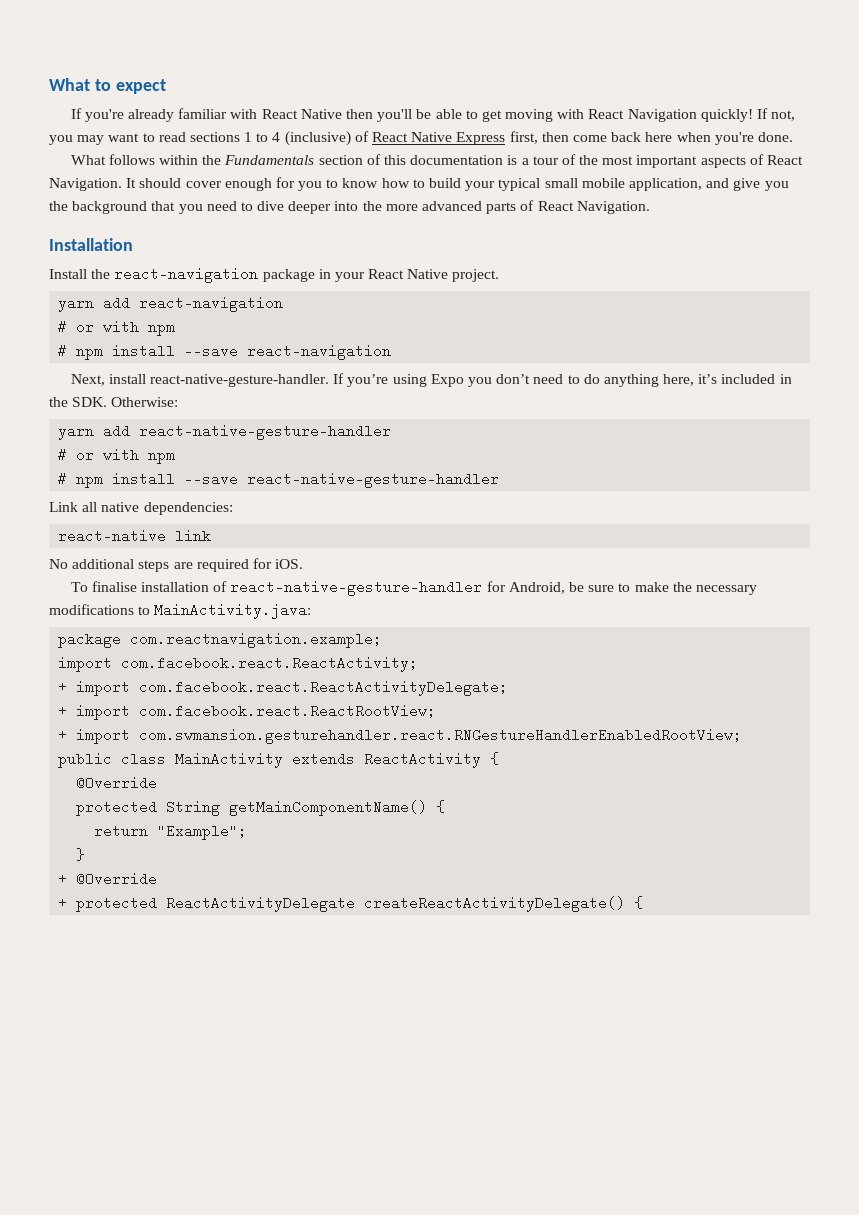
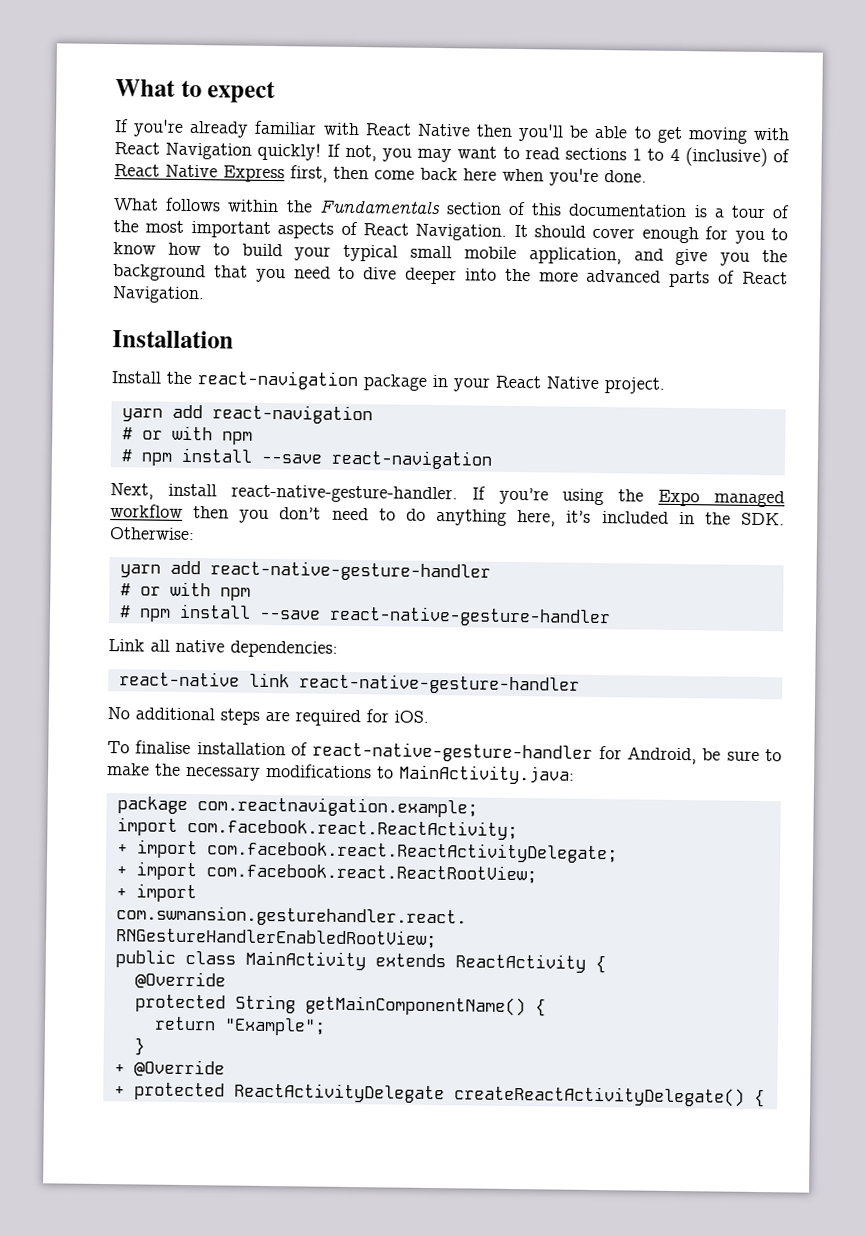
[430,374,464,387] Expo -> [618,489,785,508] [110,504,230,519] the Expo managed workflow then
(212, 535) none -> [298,673,580,695] react-native-gesture-handler

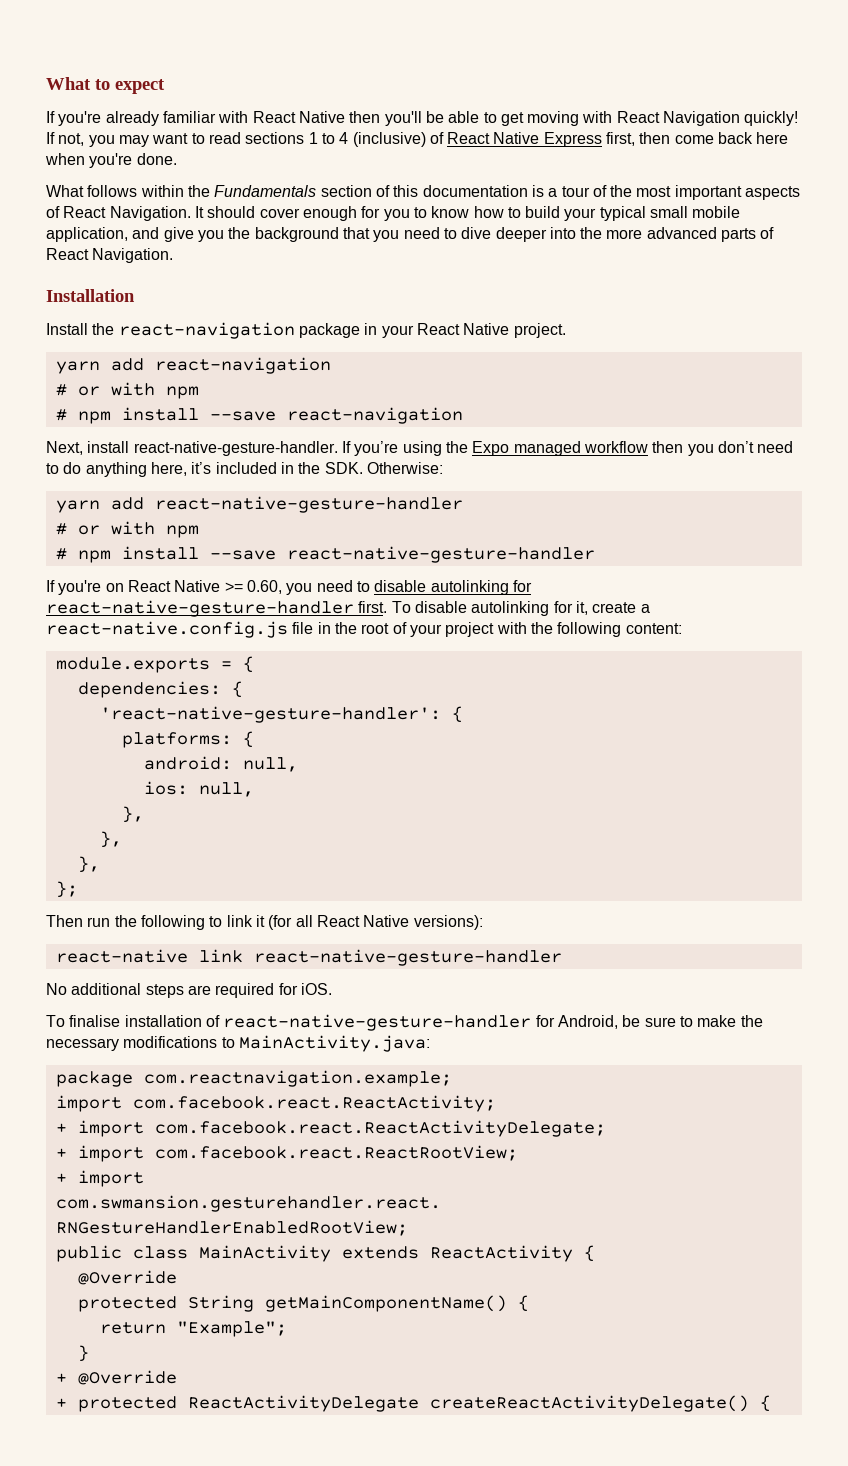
[108,639,338,658] Link all native dependencies: -> [46,580,532,595] [46,600,650,617] [46,621,682,638] [55,656,254,673] [77,681,243,698] [99,706,463,723] [121,731,254,748] [143,756,298,772] [143,781,254,797] [121,806,144,823] [99,831,122,848] [77,856,100,873] [55,881,78,898] [46,915,483,930] If you're on React Native >= 0.60, you need to disable autolinking for react-native-gesture-handler first. To disable autolinking for it, create a react-native.config.js file in the root of your project with the following content: // module.exports = { // dependencies: { // 'react-native-gesture-handler': { // platforms: { // android: null, // ios: null, // }, // }, // }, // }; // Then run the following to link it (for all React Native versions):

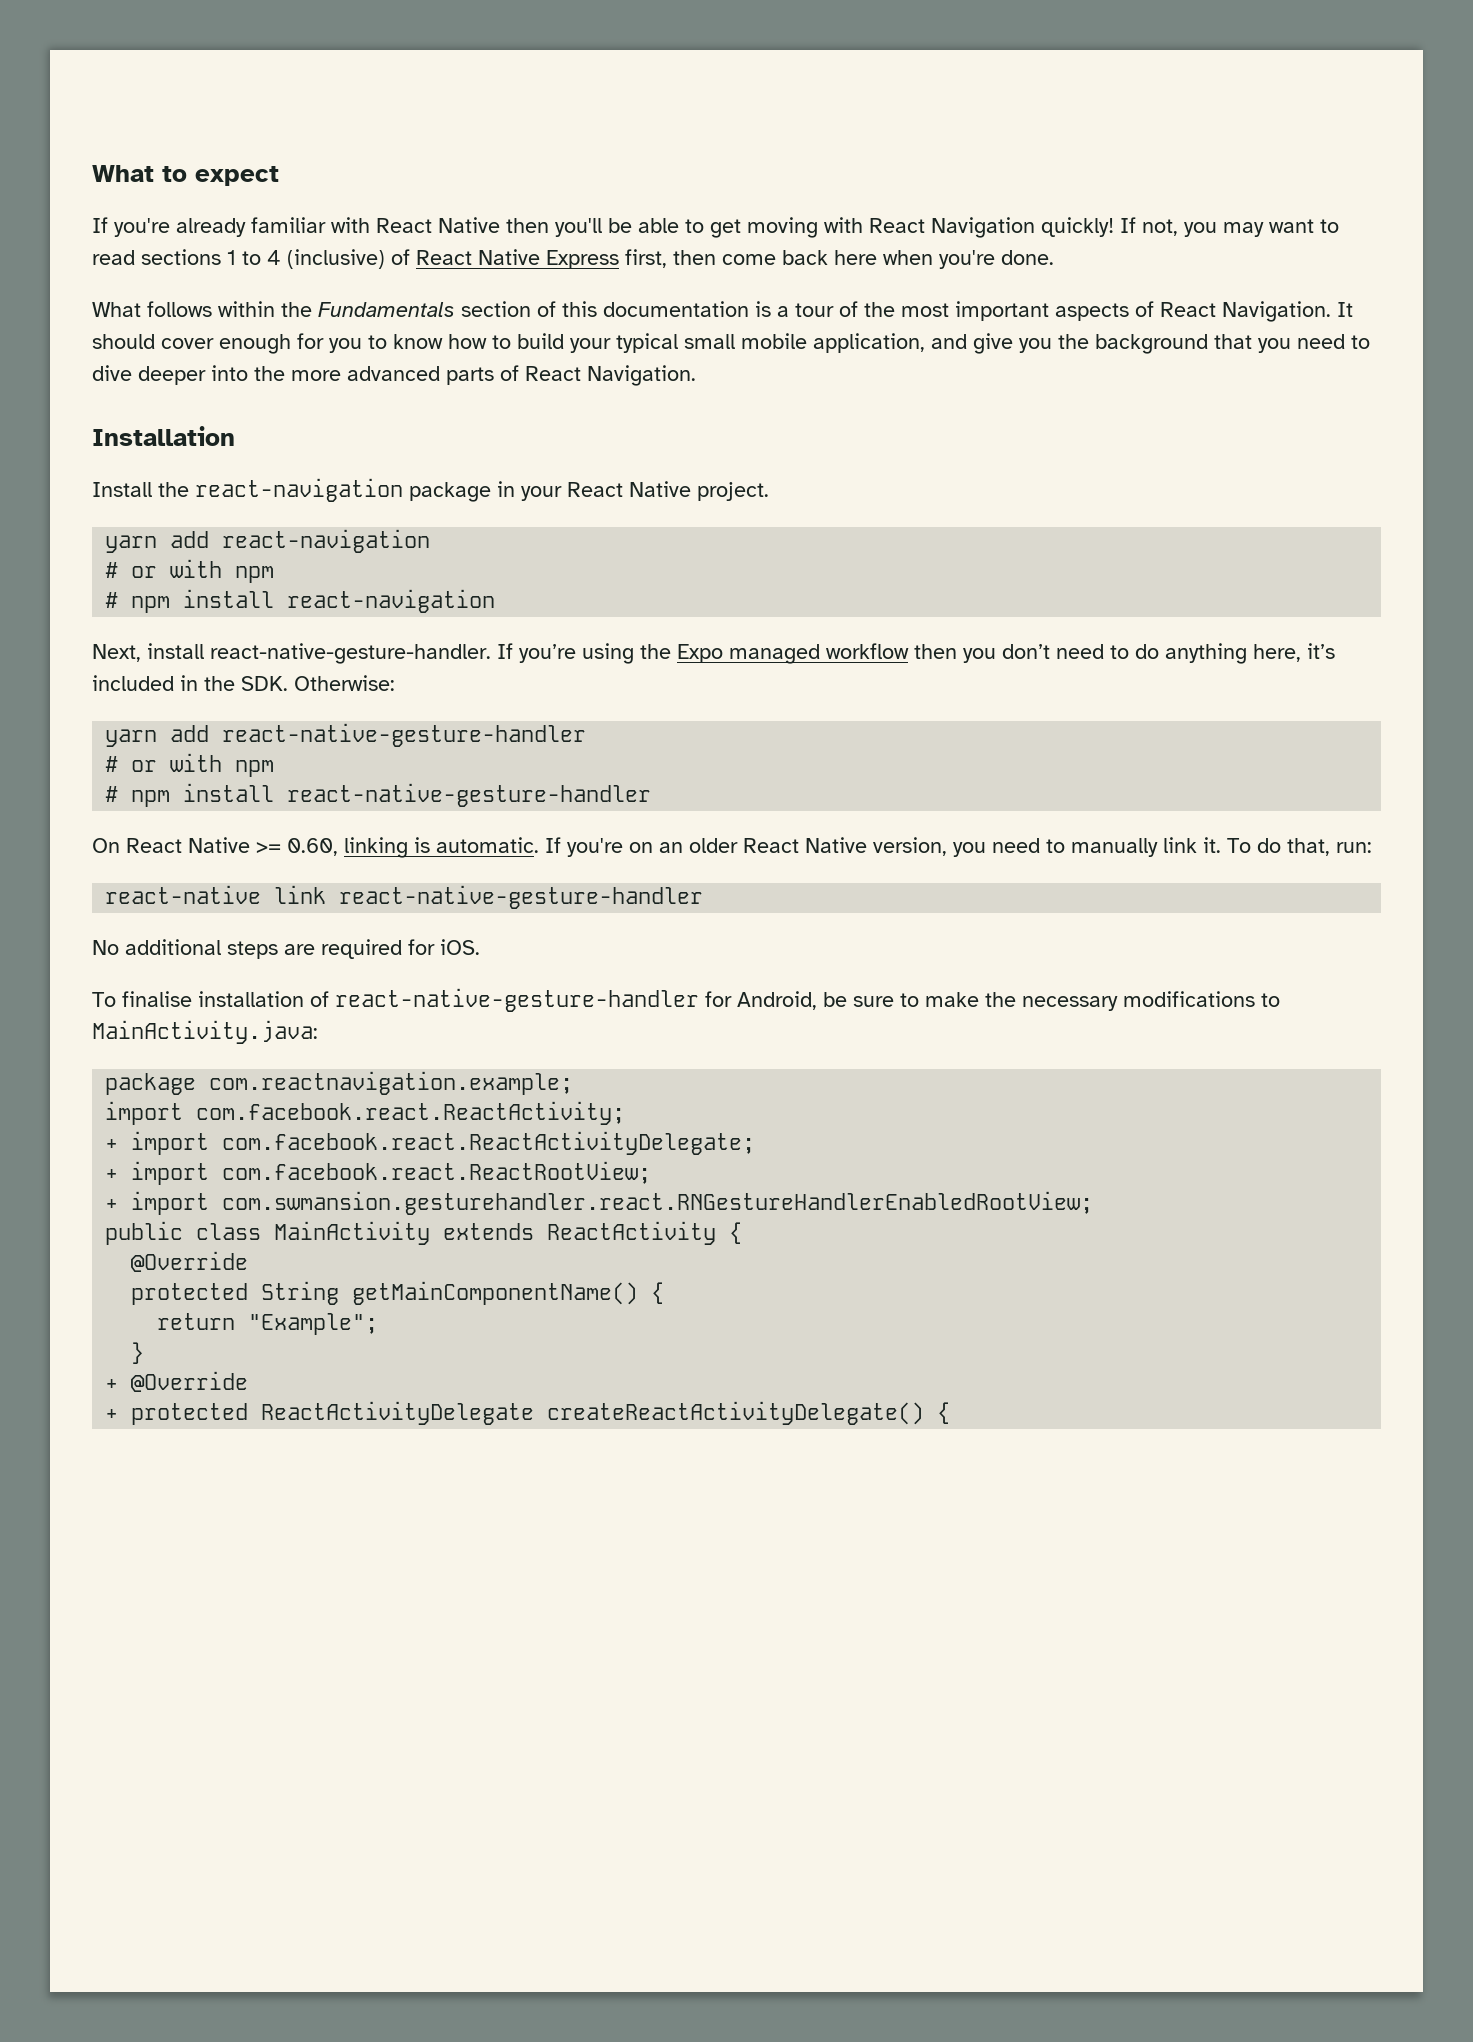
[209,411,276,421] --save -> (275, 598) none
[209,546,595,563] [46,580,124,595] --save react-native-gesture-handler // If you're on -> [287,783,652,807] [92,838,120,853] react-native-gesture-handler // On
[286,580,532,595] [46,600,650,617] [46,621,682,638] [55,656,254,673] [77,681,243,698] [99,706,463,723] [121,731,254,748] [143,756,298,772] [143,781,254,797] [121,806,144,823] [99,831,122,848] [77,856,100,873] [55,881,78,898] [46,915,483,930] you need to disable autolinking for react-native-gesture-handler first. To disable autolinking for it, create a react-native.config.js file in the root of your project with the following content: // module.exports = { // dependencies: { // 'react-native-gesture-handler': { // platforms: { // android: null, // ios: null, // }, // }, // }, // }; // Then run the following to link it (for all React Native versions): -> [344,837,1372,858] linking is automatic. If you're on an older React Native version, you need to manually link it. To do that, run:

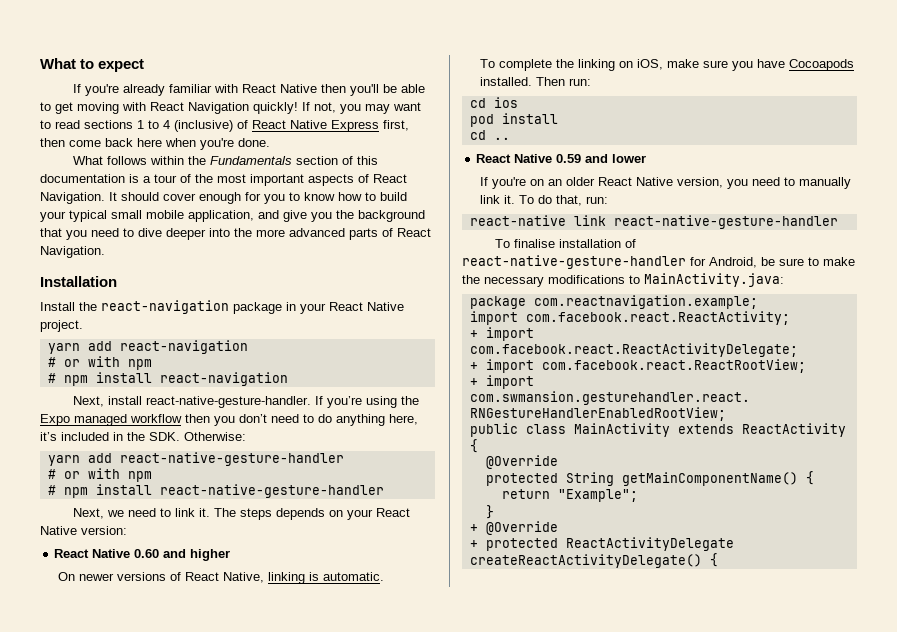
[92,837,539,858] On React Native >= 0.60, linking is automatic. -> [72,508,410,520] [40,526,127,535] [54,549,231,561] [58,572,385,584] [480,59,855,71] [480,77,592,86] [469,97,518,108] [469,113,558,127] [469,130,510,140] [476,154,647,163] Next, we need to link it. The steps depends on your React Native version: // React Native 0.60 and higher // On newer versions of React Native, linking is automatic. // To complete the linking on iOS, make sure you have Cocoapods installed. Then run: // cd ios // pod install // cd .. // React Native 0.59 and lower //
[92,939,480,959] // No additional steps are required for iOS. -> (838, 222) none

